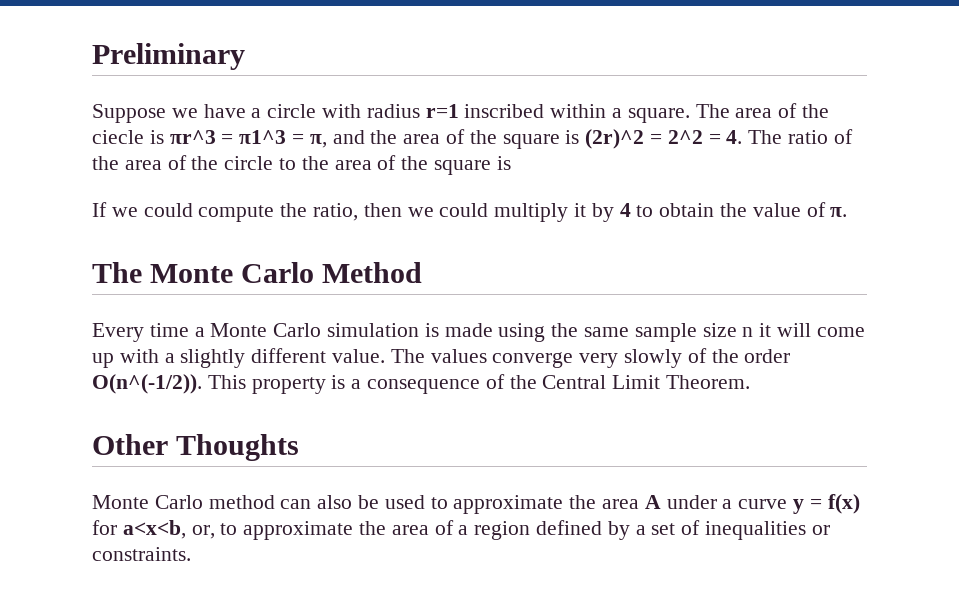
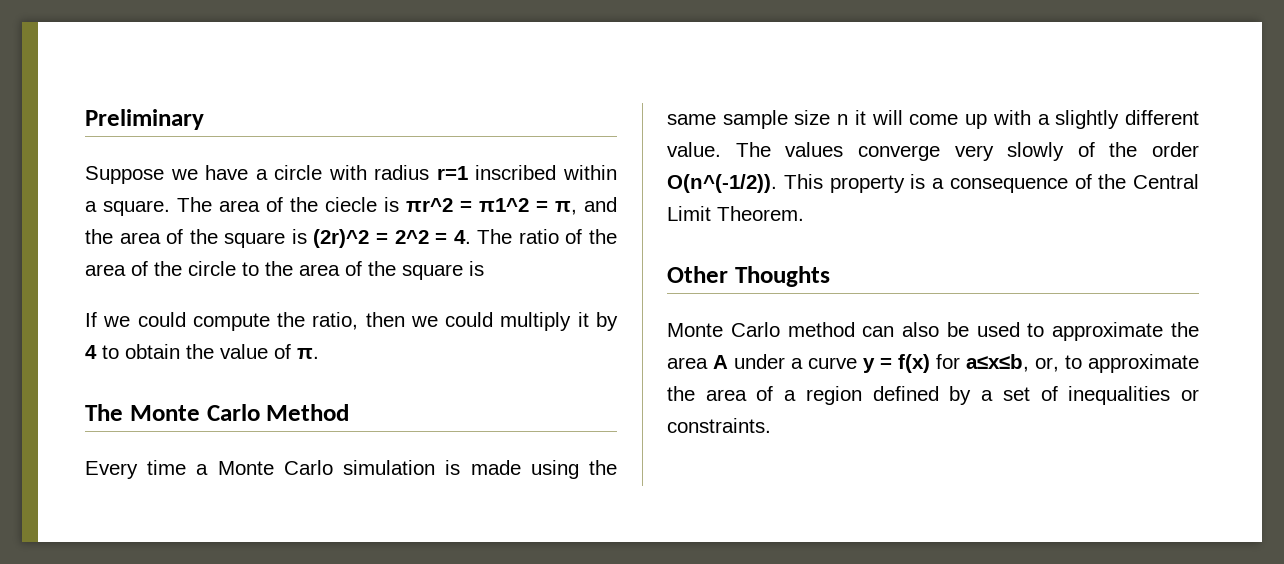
[169,130,287,144] πr^3 = π1^3 -> [406,198,529,212] πr^2 = π1^2
[122,520,186,539] a<x<b, -> [966,354,1029,372] a≤x≤b,

